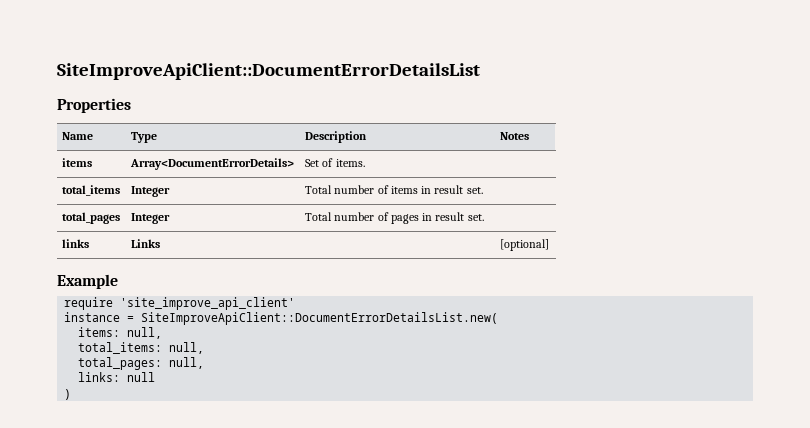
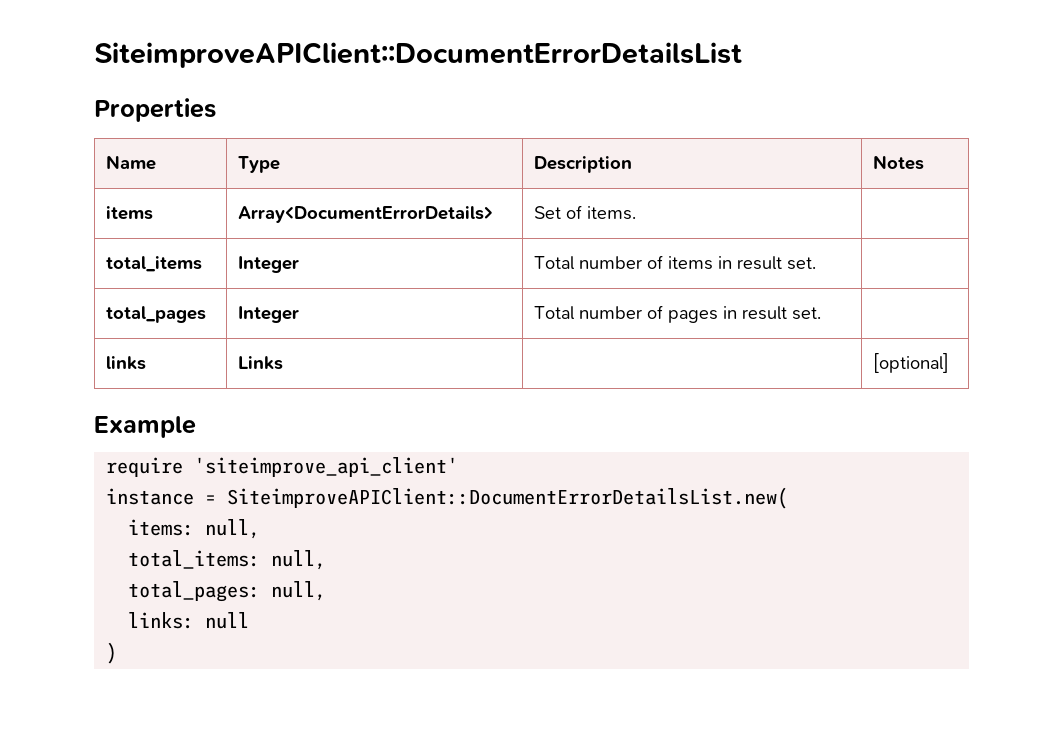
[57,63,480,80] SiteImproveApiClient::DocumentErrorDetailsList -> [94,42,742,68] SiteimproveAPIClient::DocumentErrorDetailsList
[120,297,296,310] 'site_improve_api_client' -> [194,457,459,477] 'siteimprove_api_client'
[141,312,499,325] SiteImproveApiClient::DocumentErrorDetailsList.new( -> [227,487,789,509] SiteimproveAPIClient::DocumentErrorDetailsList.new(

